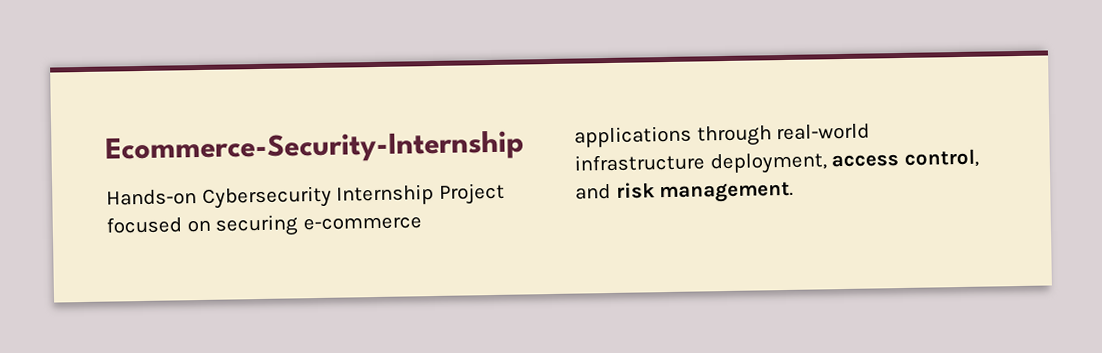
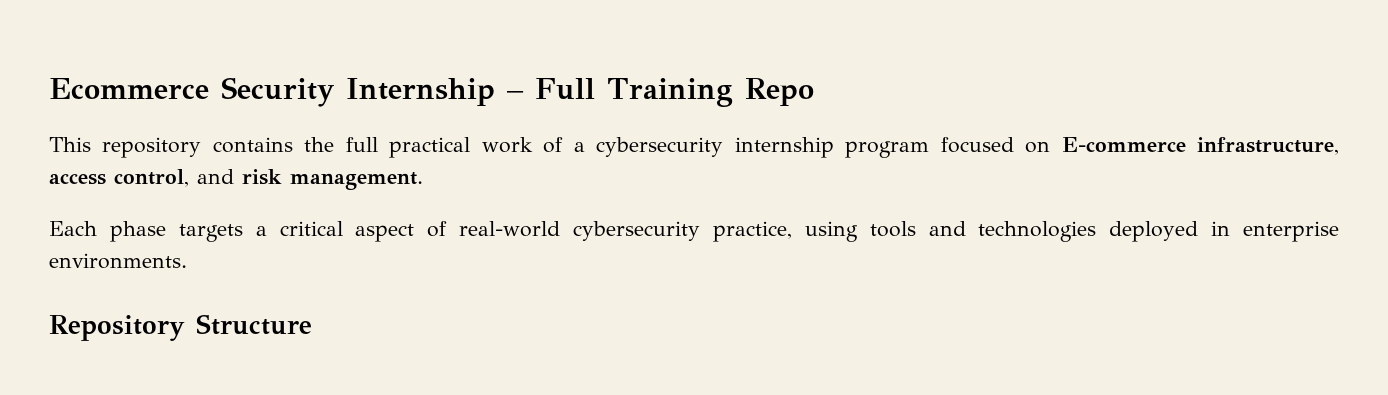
[105,130,524,166] [106,182,505,209] [106,214,422,237] [574,123,871,148] [574,152,827,175] Ecommerce-Security-Internship // Hands-on Cybersecurity Internship Project focused on securing e-commerce applications through real-world infrastructure deployment, -> [49,77,814,107] [49,137,1339,158] Ecommerce Security Internship – Full Training Repo // This repository contains the full practical work of a cybersecurity internship program focused on E-commerce infrastructure,
(795, 192) none -> [49,221,1339,242] [49,253,187,269] [49,314,312,341] // Each phase targets a critical aspect of real-world cybersecurity practice, using tools and technologies deployed in enterprise environments. // Repository Structure

